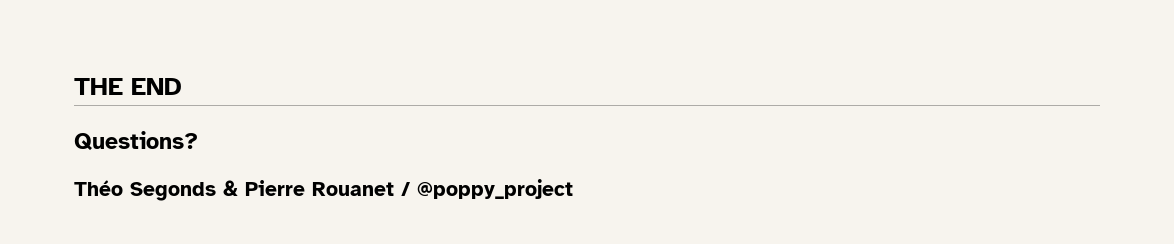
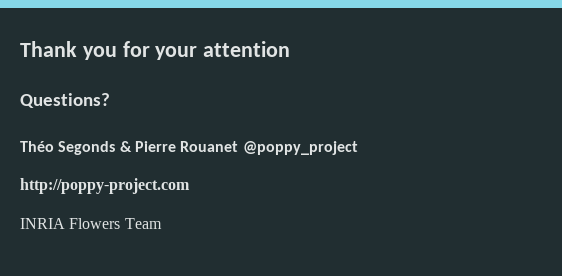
[74,78,182,95] THE END -> [20,41,291,60] Thank you for your attention
[401,182,410,196] / -> (239, 146) none
(573, 189) none -> [20,178,190,194] [20,218,162,229] // http://poppy-project.com // INRIA Flowers Team

